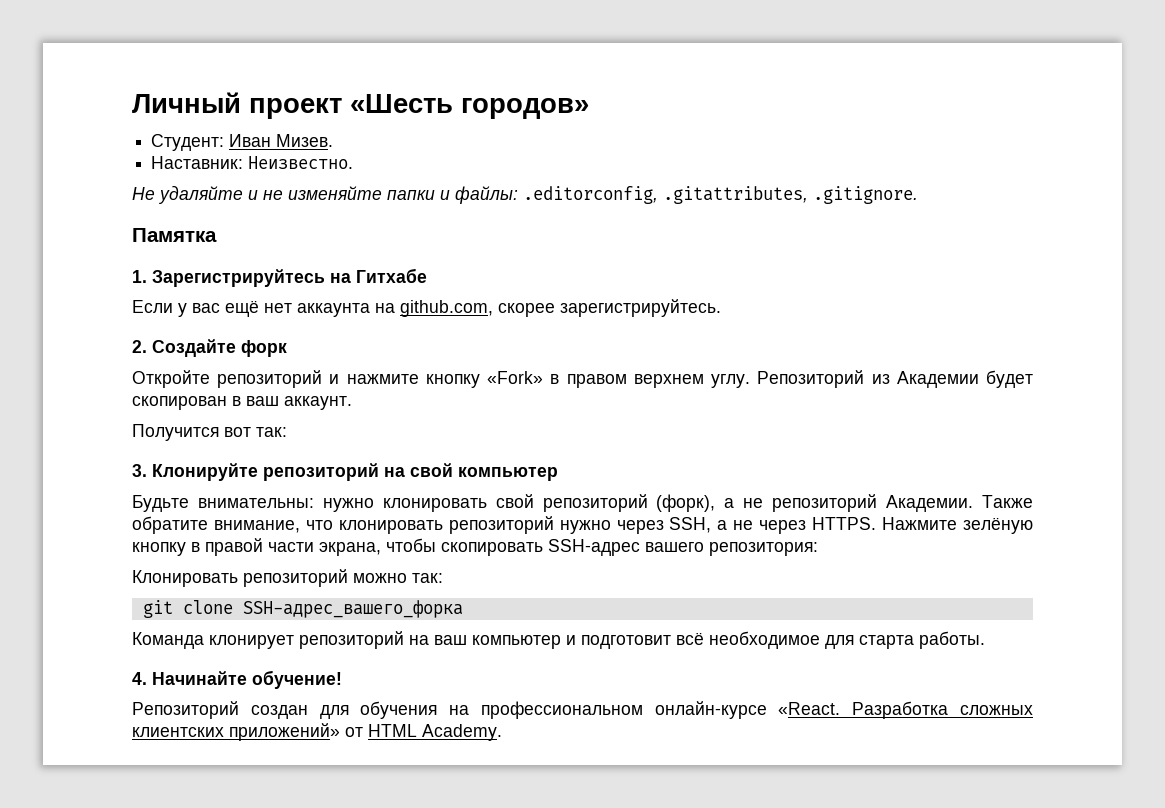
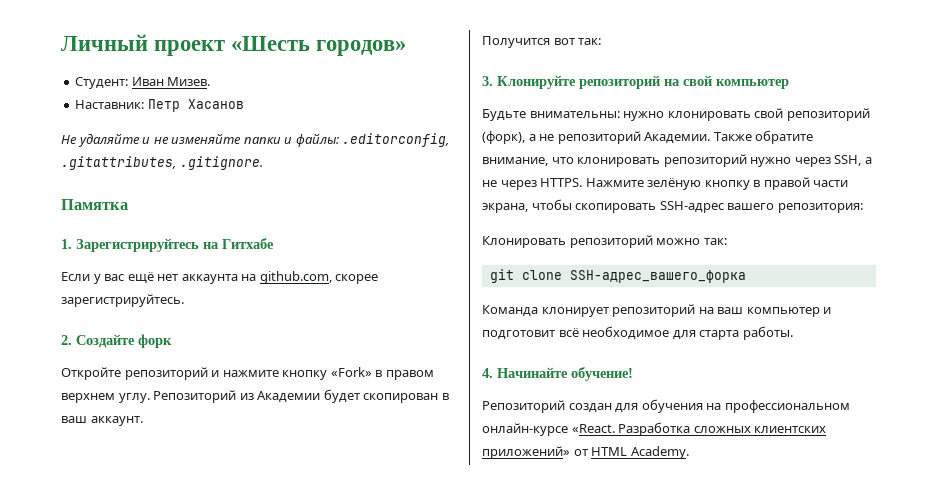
[248,156,354,169] Неизвестно. -> [147,99,244,112] Петр Хасанов

